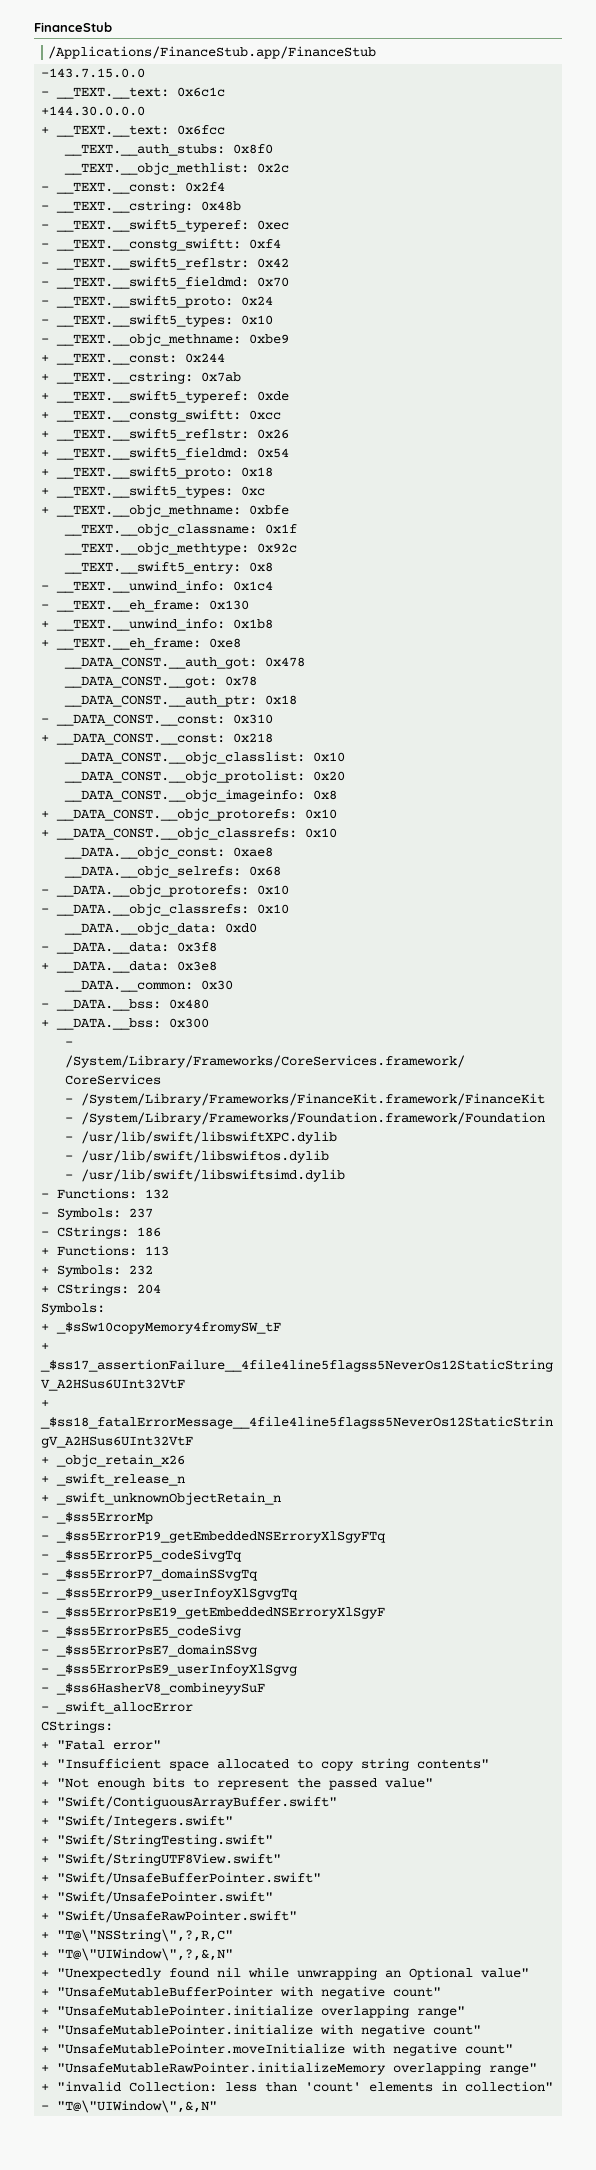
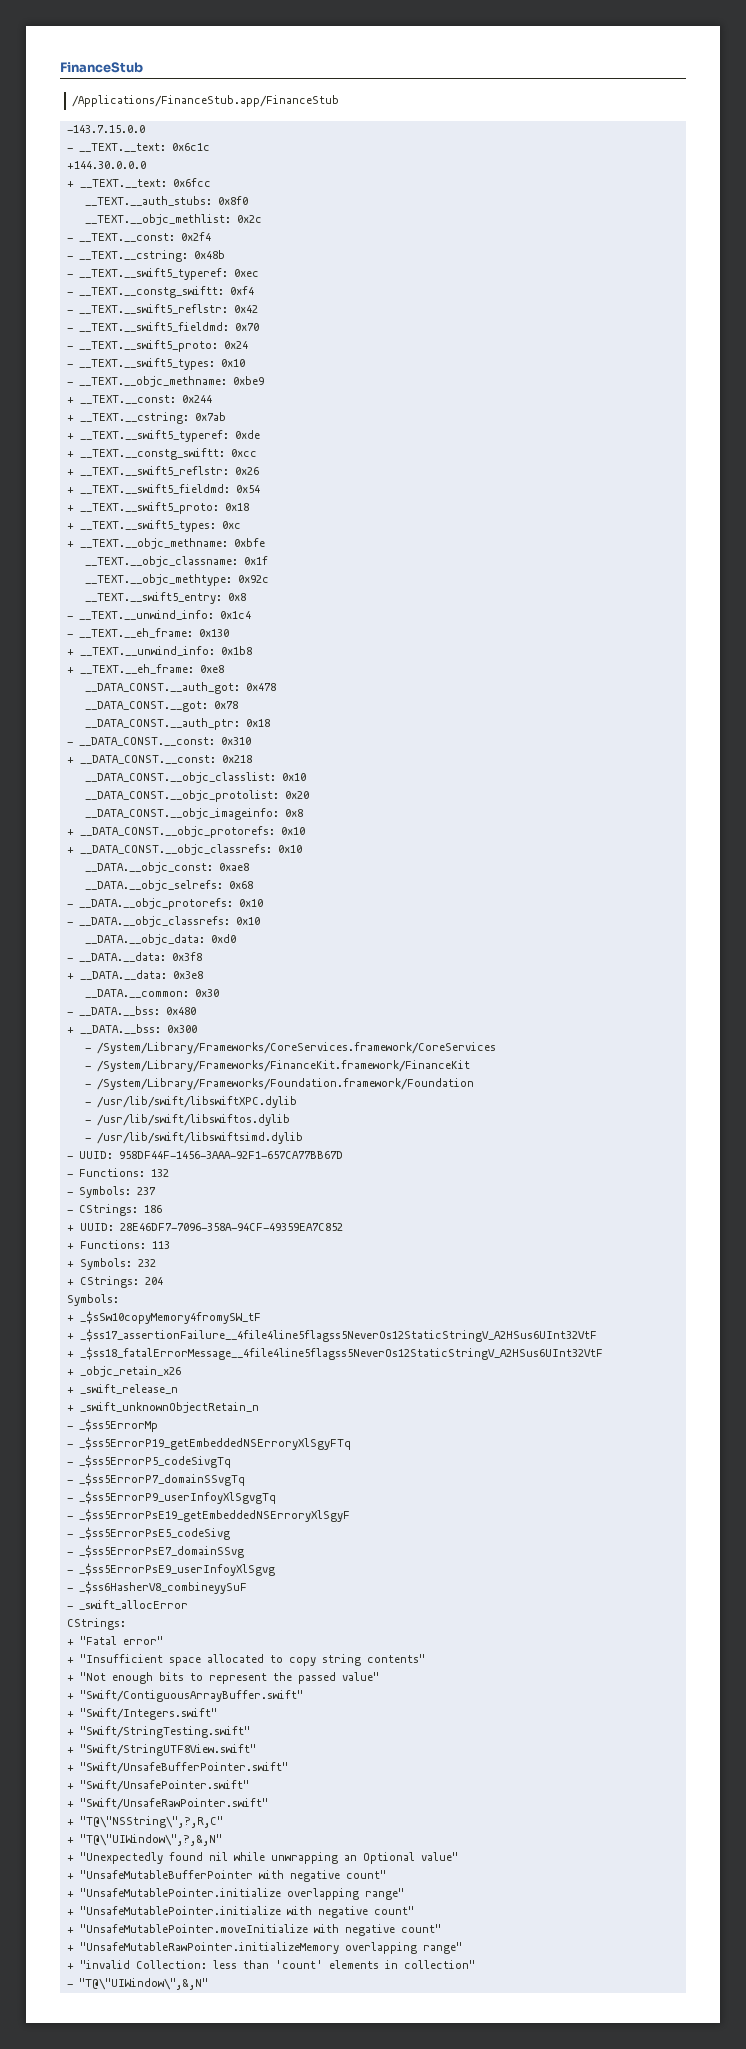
(345, 1175) none -> [66,1151,343,1159] // - UUID: 958DF44F-1456-3AAA-92F1-657CA77BB67D
(161, 1232) none -> [66,1223,343,1231] // + UUID: 28E46DF7-7096-358A-94CF-49359EA7C852

